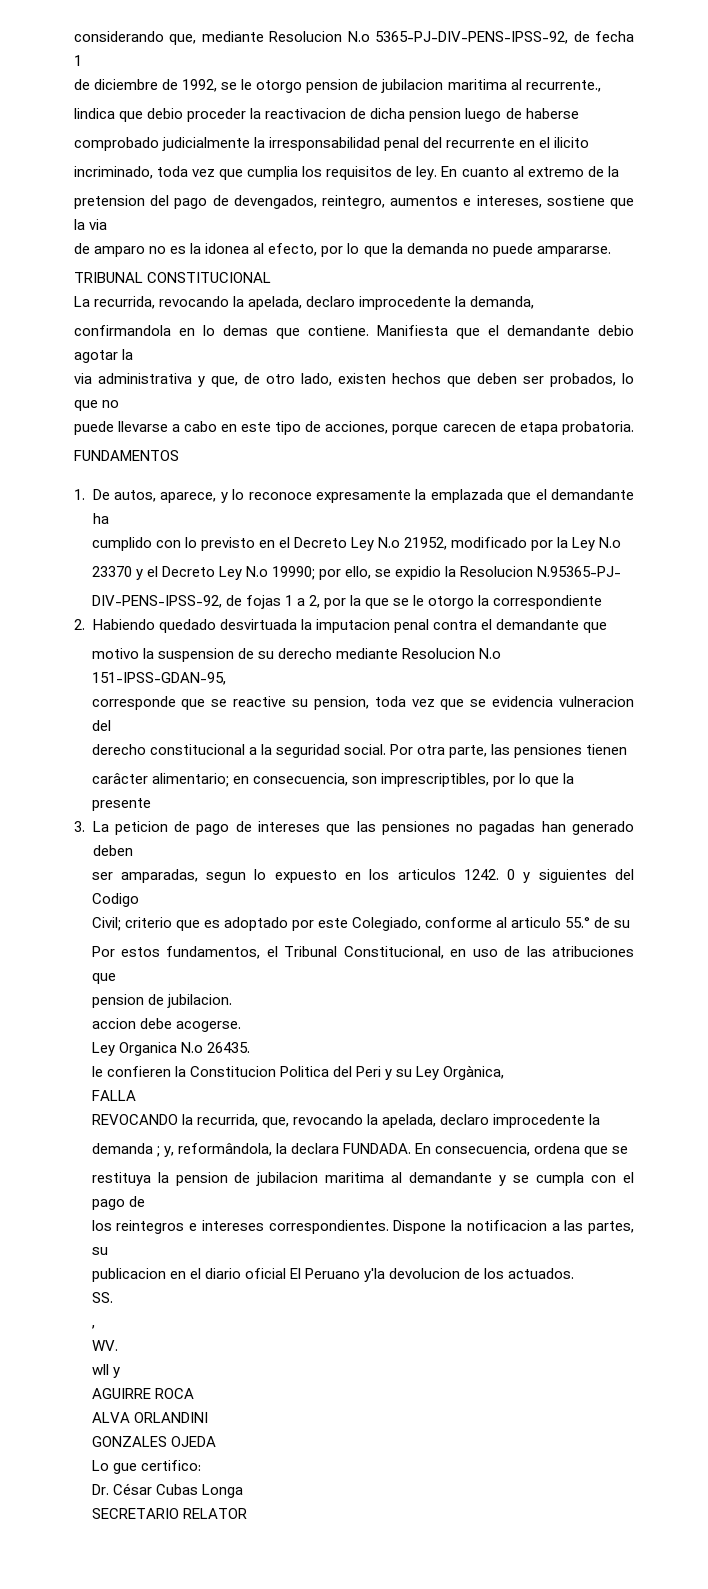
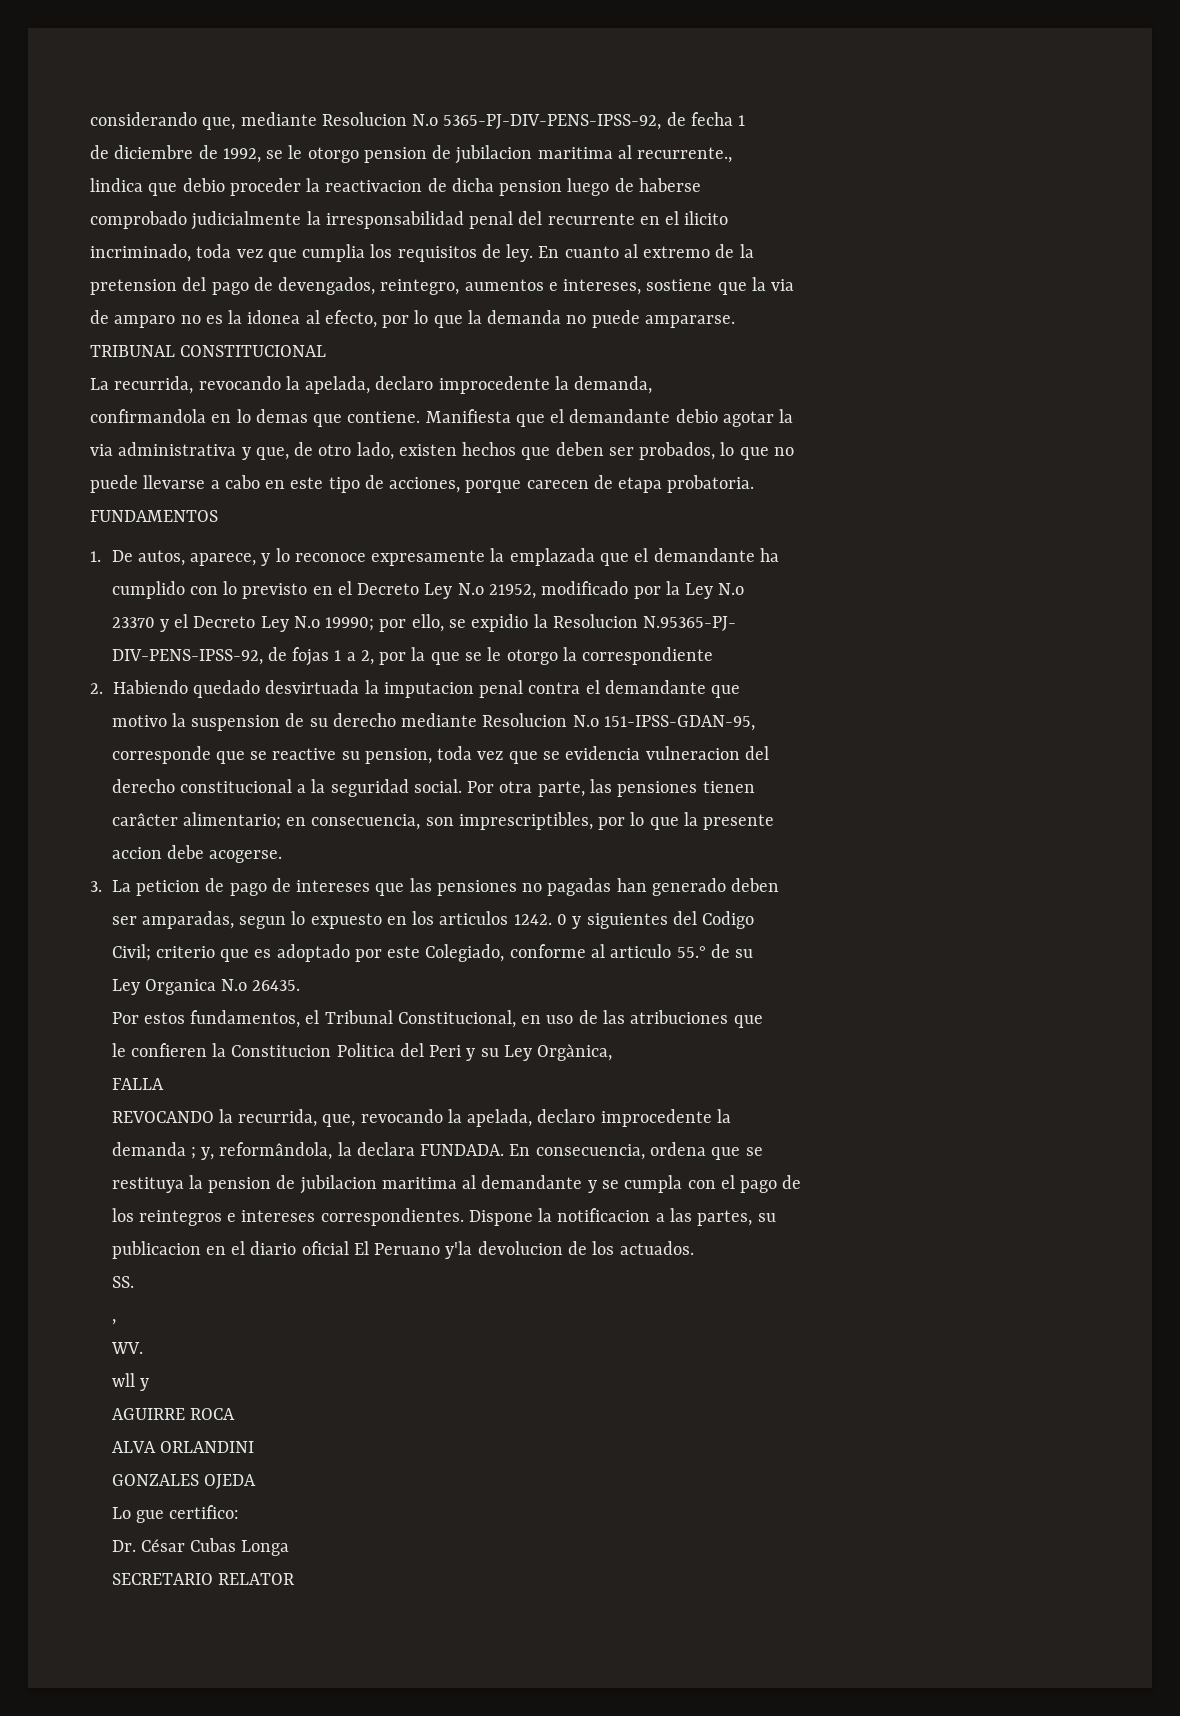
(151, 804) none -> [111,845,283,863] // accion debe acogerse.
(631, 924) none -> [111,979,301,995] // Ley Organica N.o 26435.
[91,994,232,1008] [91,1018,241,1032] [91,1042,250,1056] // pension de jubilacion. // accion debe acogerse. // Ley Organica N.o 26435. -> (763, 1021) none

